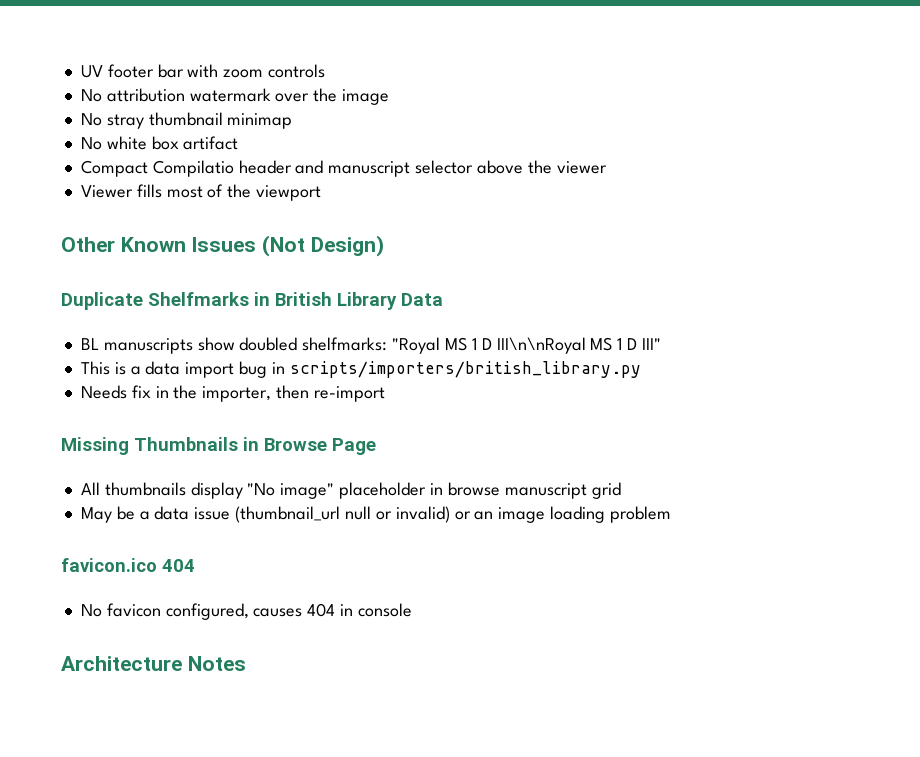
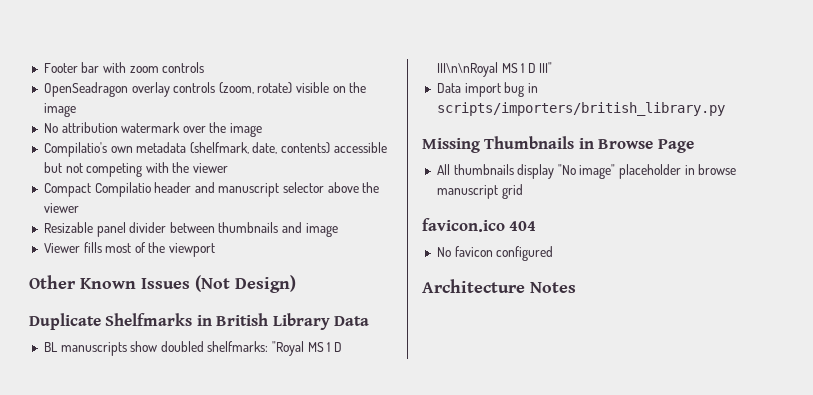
[80,64,154,78] UV footer -> [43,63,78,73] Footer
(326, 71) none -> [43,82,367,97] [43,103,76,117] // OpenSeadragon overlay controls (zoom, rotate) visible on the image
[80,112,293,129] [80,136,239,150] No stray thumbnail minimap // No white box artifact -> [43,142,387,157] [43,162,229,177] Compilatio's own metadata (shelfmark, date, contents) accessible but not competing with the viewer
(607, 167) none -> [43,222,338,237] // Resizable panel divider between thumbnails and image
[80,361,181,375] This is a data -> [436,83,461,93] Data
[80,385,385,402] // Needs fix in the importer, then re-import -> (725, 109) none
[80,506,671,523] // May be a data issue (thumbnail_url null or invalid) or an image loading problem -> (523, 191) none
[165,603,412,620] configured, causes 404 in console -> [496,246,554,261] configured

